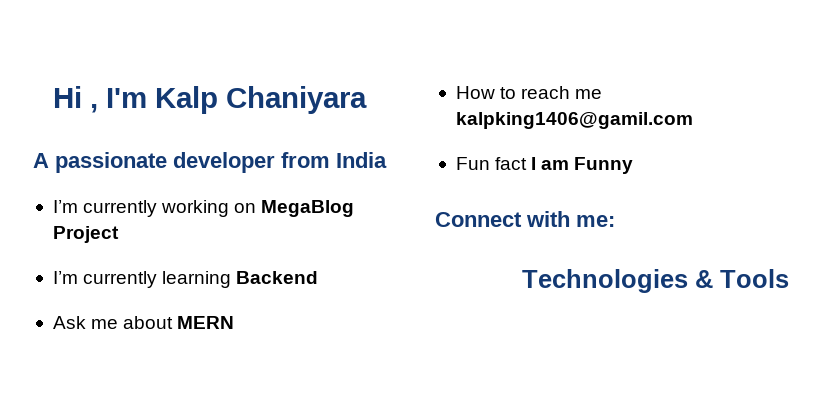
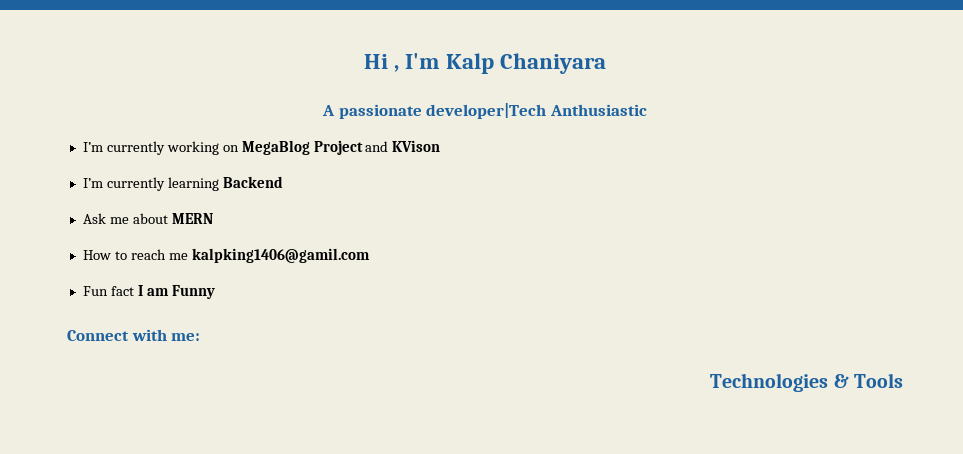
[172,152,387,173] developer from India -> [426,103,647,119] developer|Tech Anthusiastic
(119, 234) none -> [365,140,441,152] and KVison

